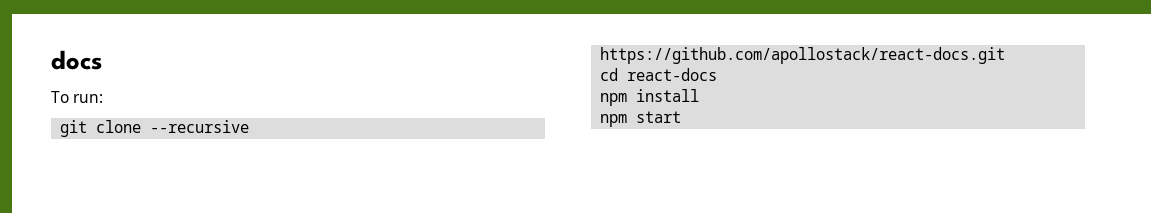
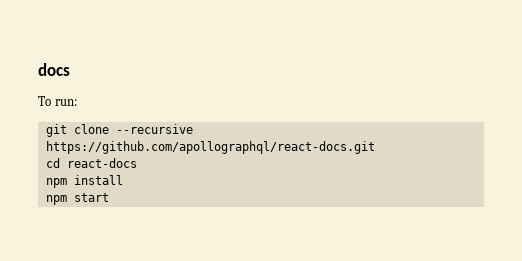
[600,47,1006,64] https://github.com/apollostack/react-docs.git -> [45,141,375,154] https://github.com/apollographql/react-docs.git

